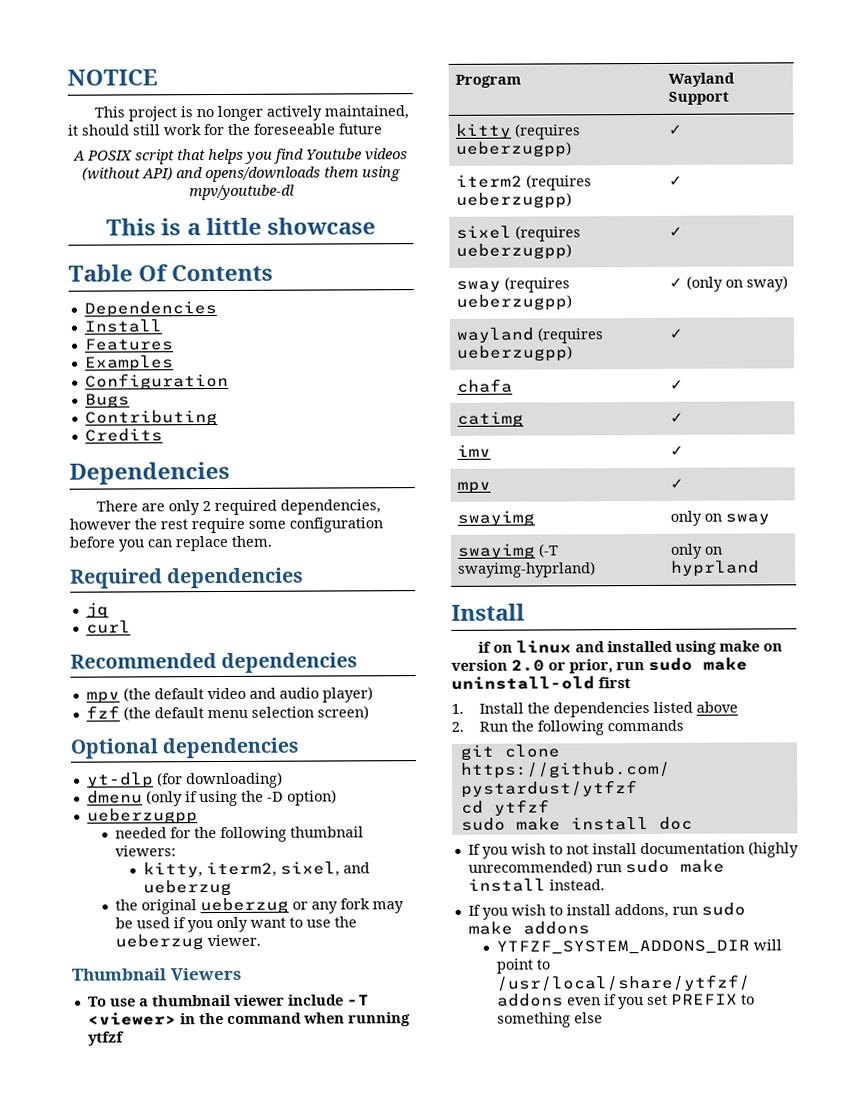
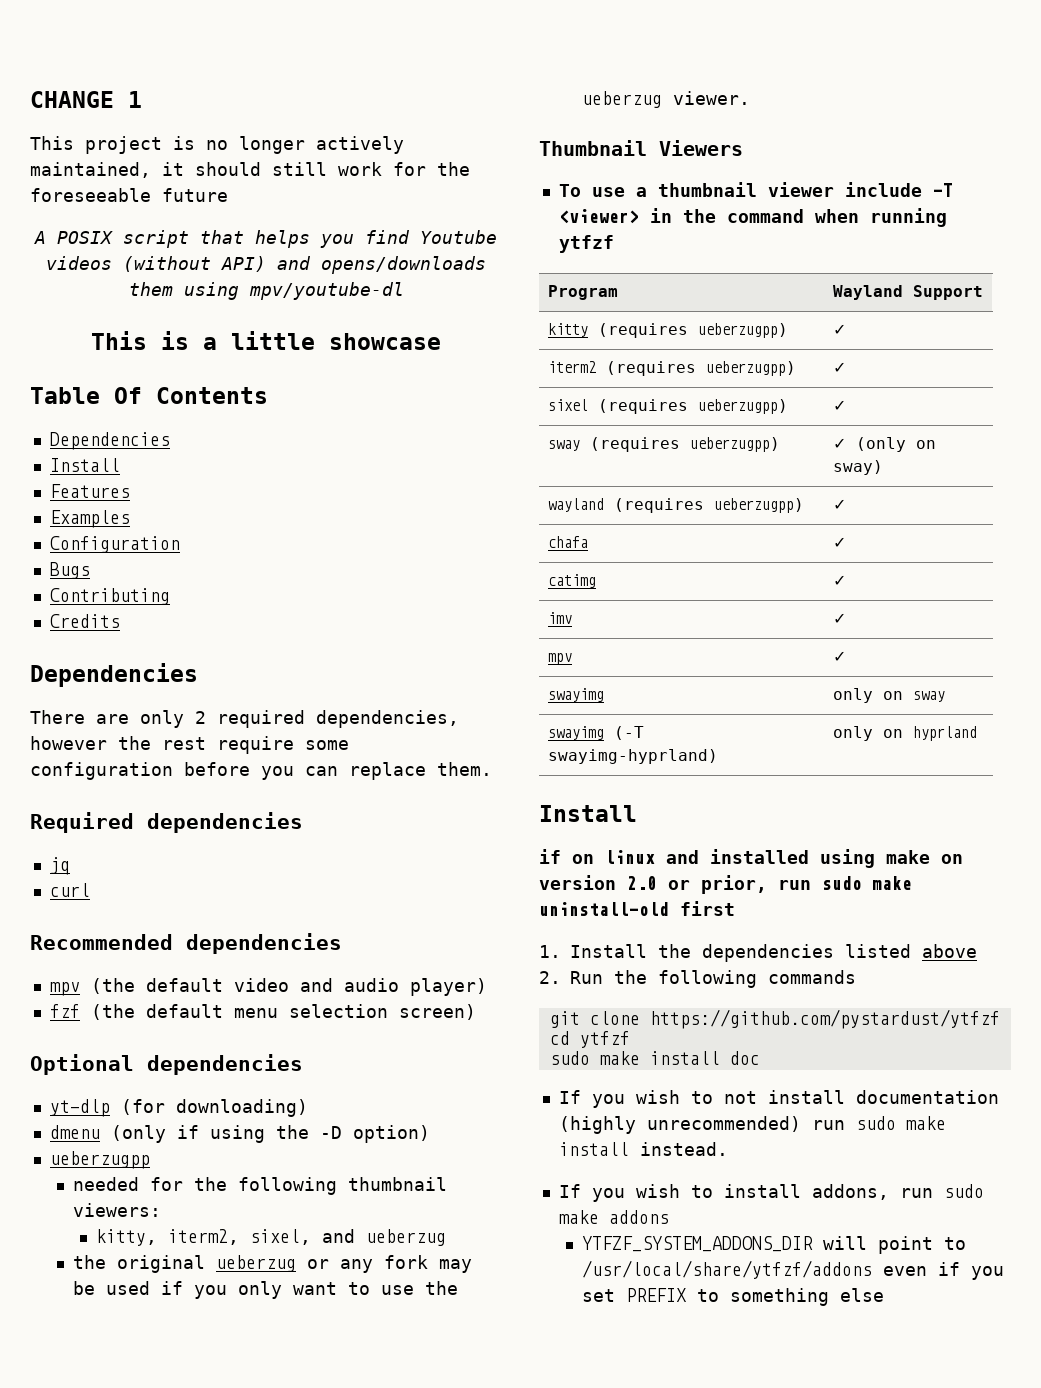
[67,69,158,86] NOTICE -> [30,91,142,108] CHANGE 1

